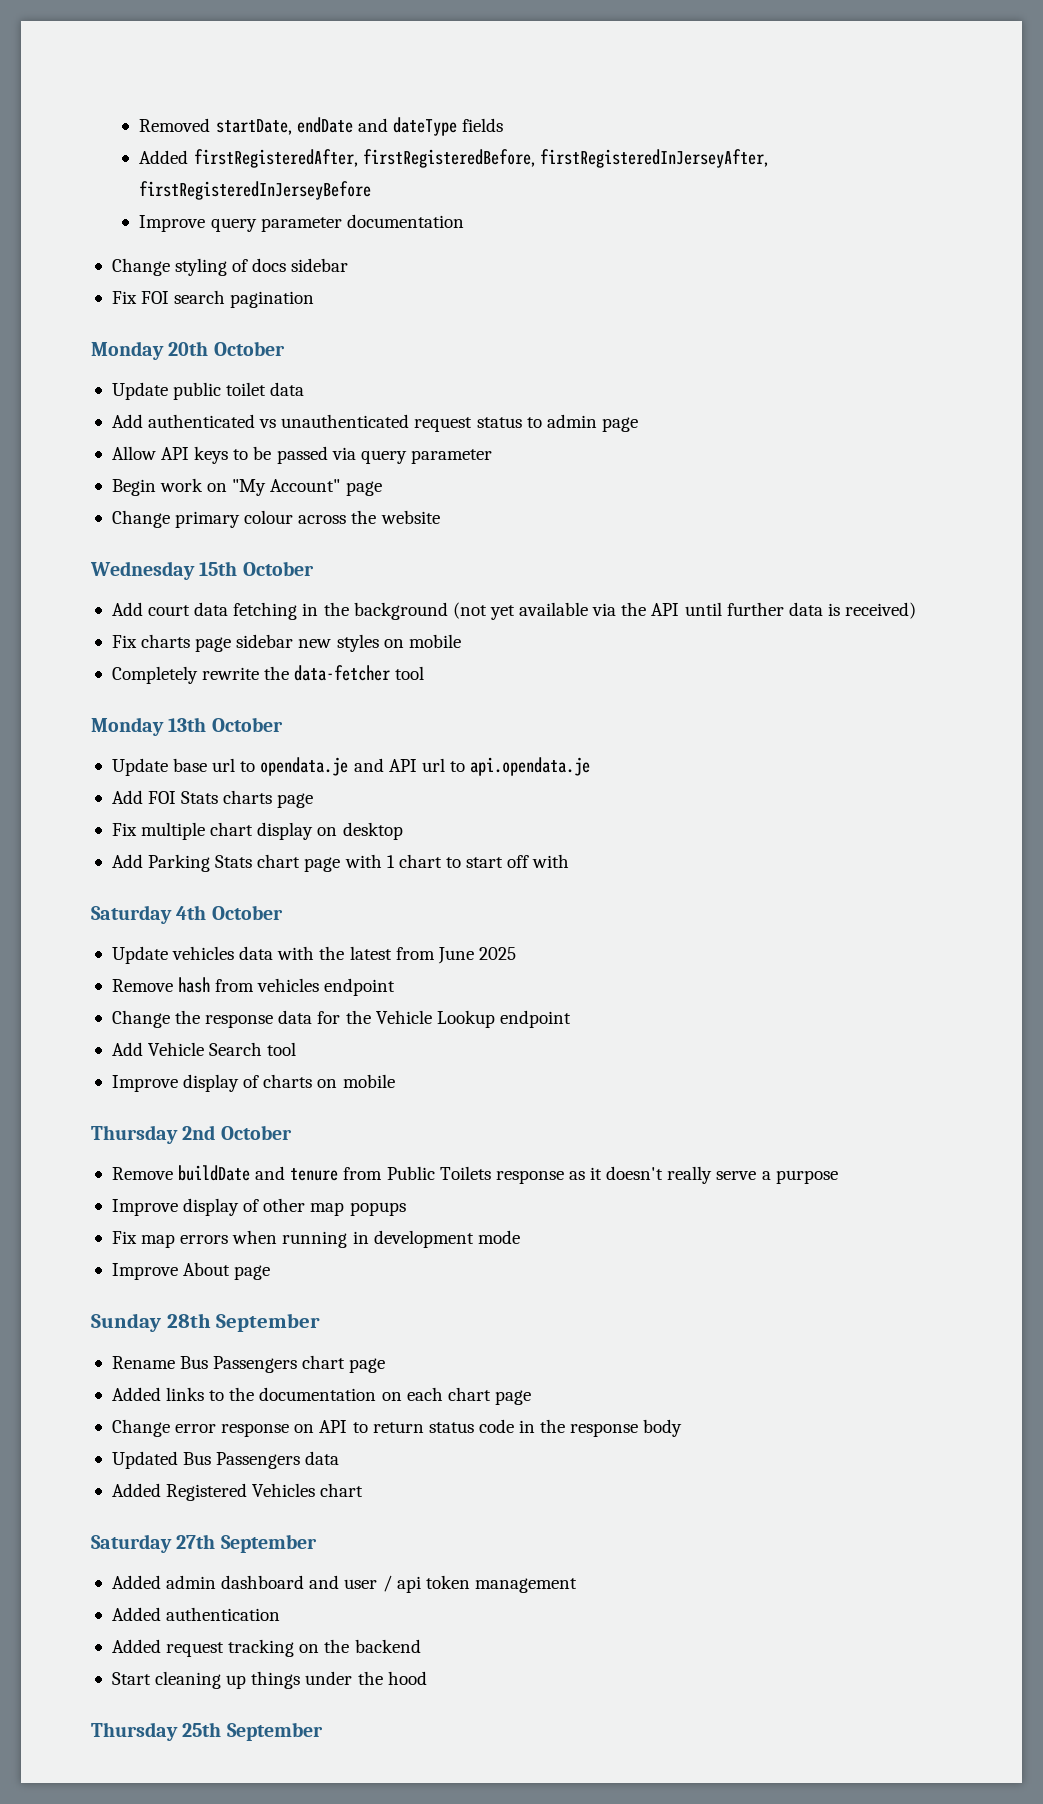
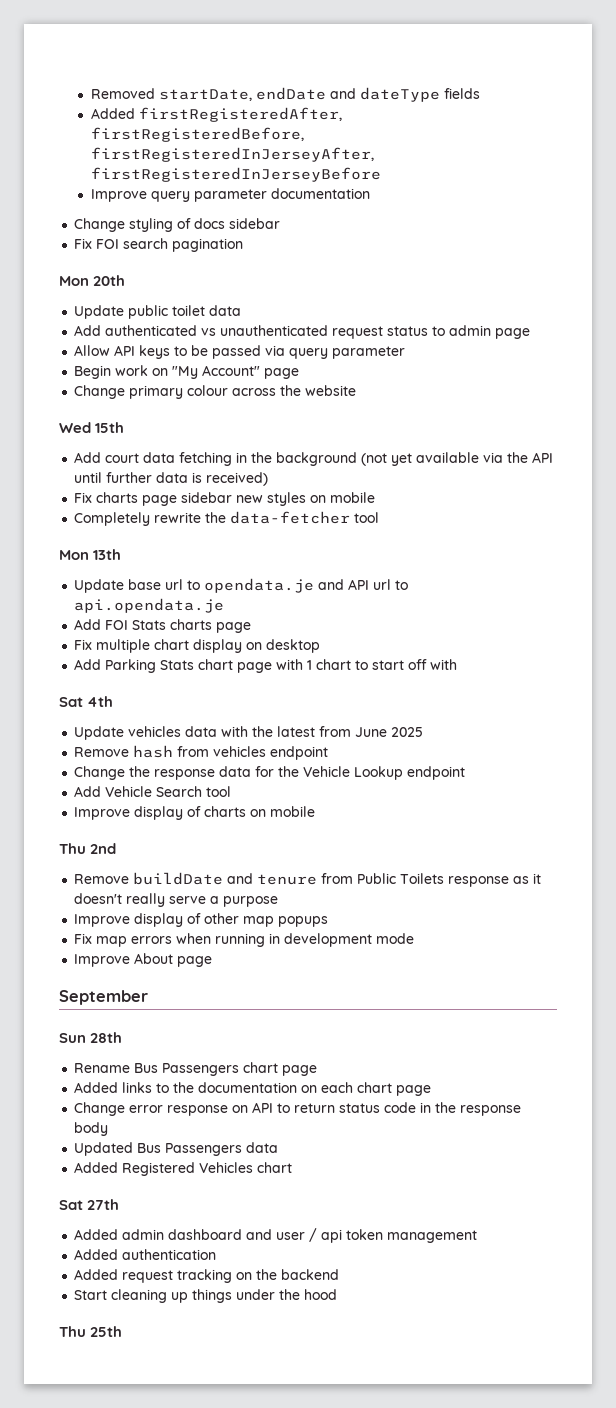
[91,341,164,360] Monday -> [59,276,89,286] Mon
[213,341,285,356] October -> (126, 280) none
[90,561,195,580] Wednesday -> [59,422,91,433] Wed
[242,561,314,576] October -> (125, 427) none
[91,717,164,736] Monday -> [59,550,89,560] Mon
[211,717,283,732] October -> (122, 554) none
[91,905,172,924] Saturday -> [59,697,83,707] Sat
[211,905,283,920] October -> (114, 701) none
[91,1125,178,1144] Thursday -> [59,843,86,854] Thu
[220,1125,292,1140] October -> (117, 848) none
[91,1313,161,1332] Sunday -> [59,990,148,1005] [59,1033,86,1043] September // Sun
[216,1313,321,1332] September -> (123, 1037) none
[91,1534,172,1553] Saturday -> [59,1200,83,1210] Sat
[220,1534,317,1553] September -> (120, 1204) none
[91,1722,323,1741] Thursday 25th September -> [59,1326,123,1337] Thu 25th

